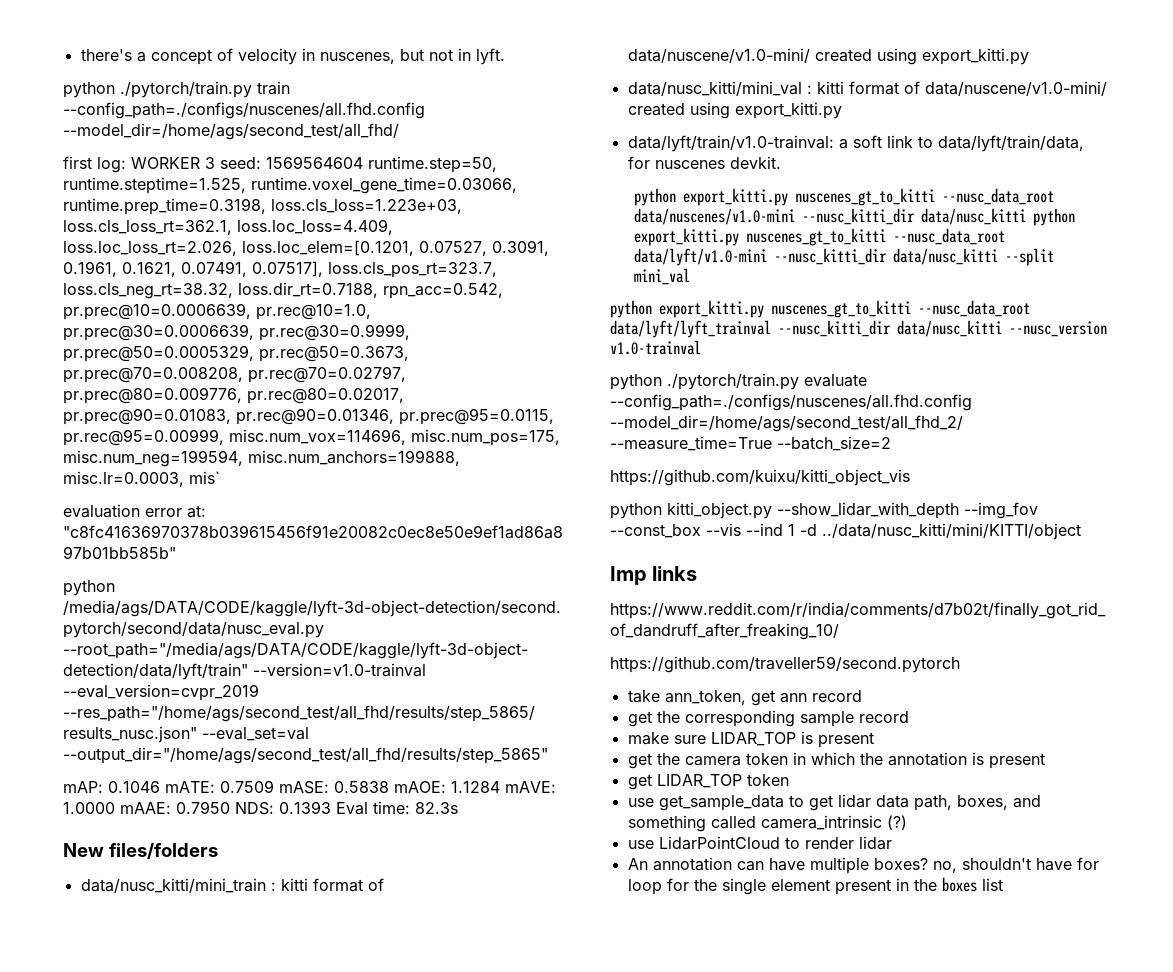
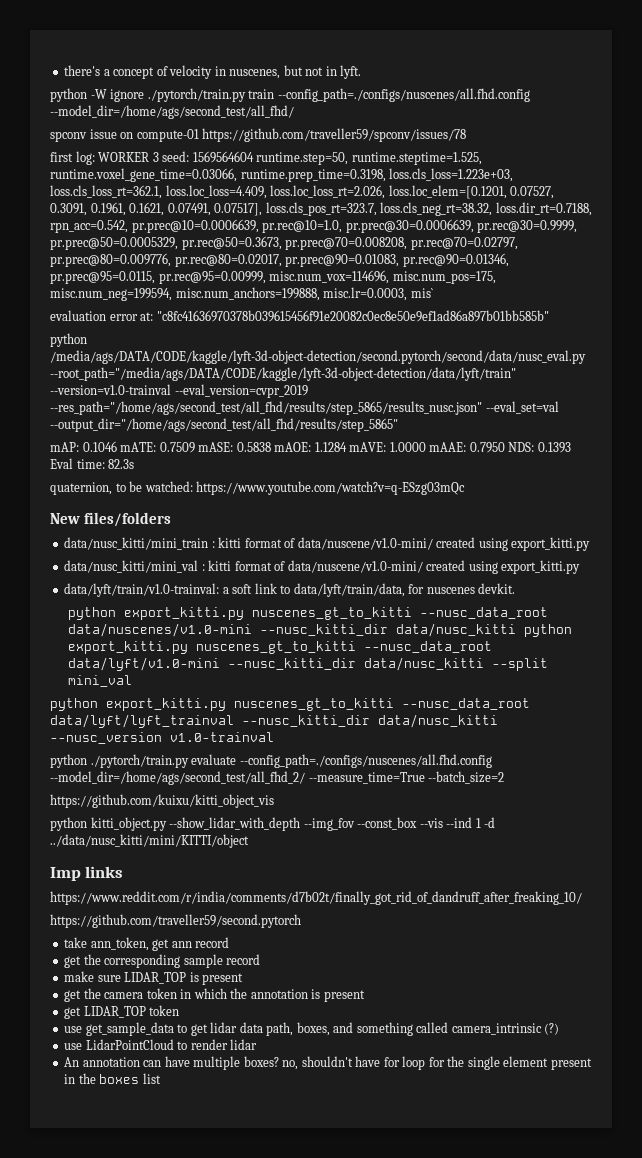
(115, 90) none -> [90,89,145,102] -W ignore
(399, 131) none -> [50,128,467,142] // spconv issue on compute-01 https://github.com/traveller59/spconv/issues/78
(458, 808) none -> [50,481,466,495] // quaternion, to be watched: https://www.youtube.com/watch?v=q-ESzg03mQc

